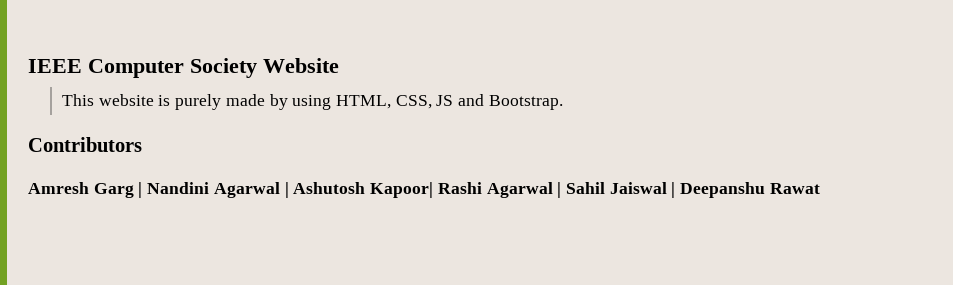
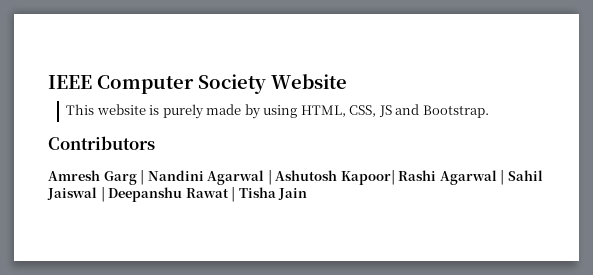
(820, 188) none -> [231,187,308,202] | Tisha Jain

